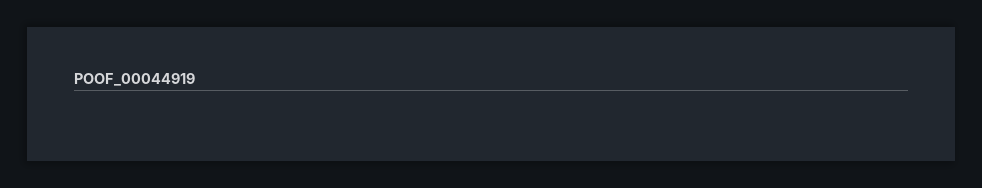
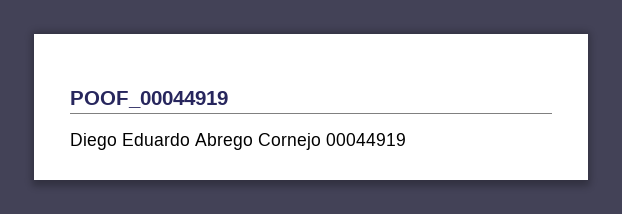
(195, 79) none -> [70,133,406,150] // Diego Eduardo Abrego Cornejo 00044919

